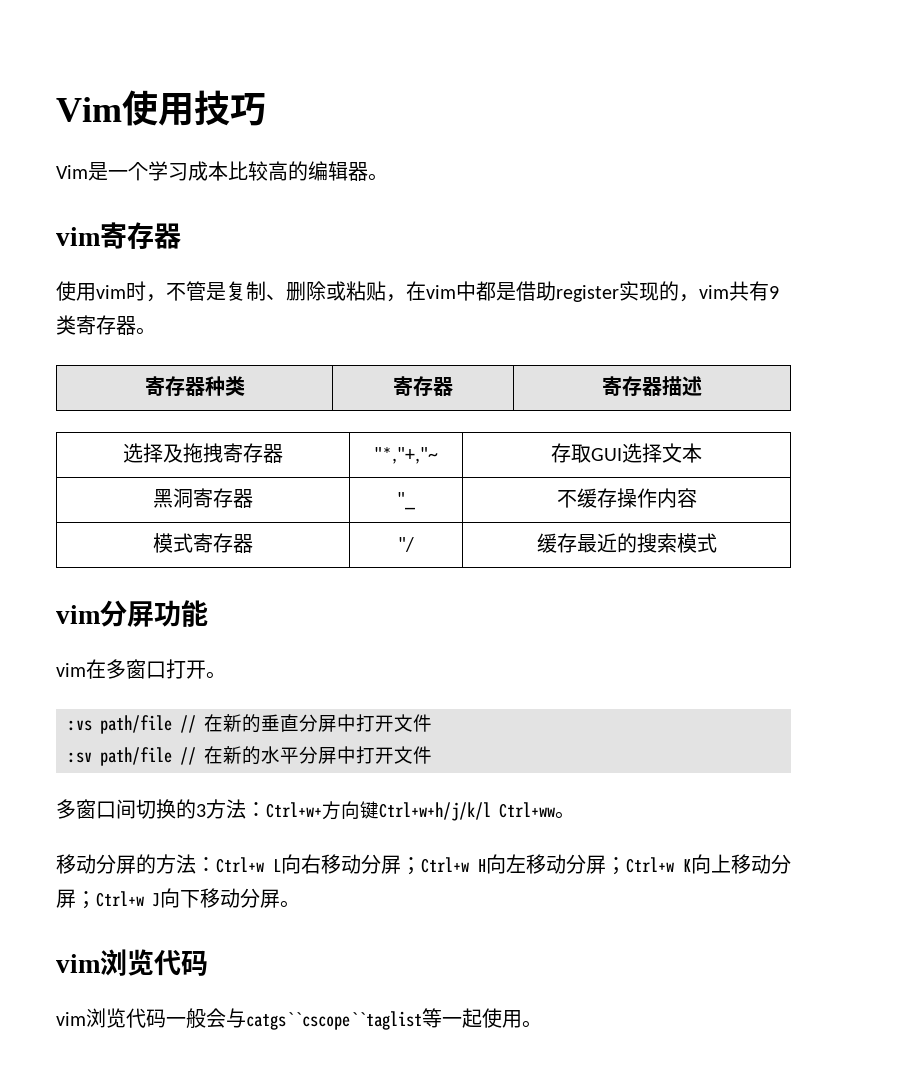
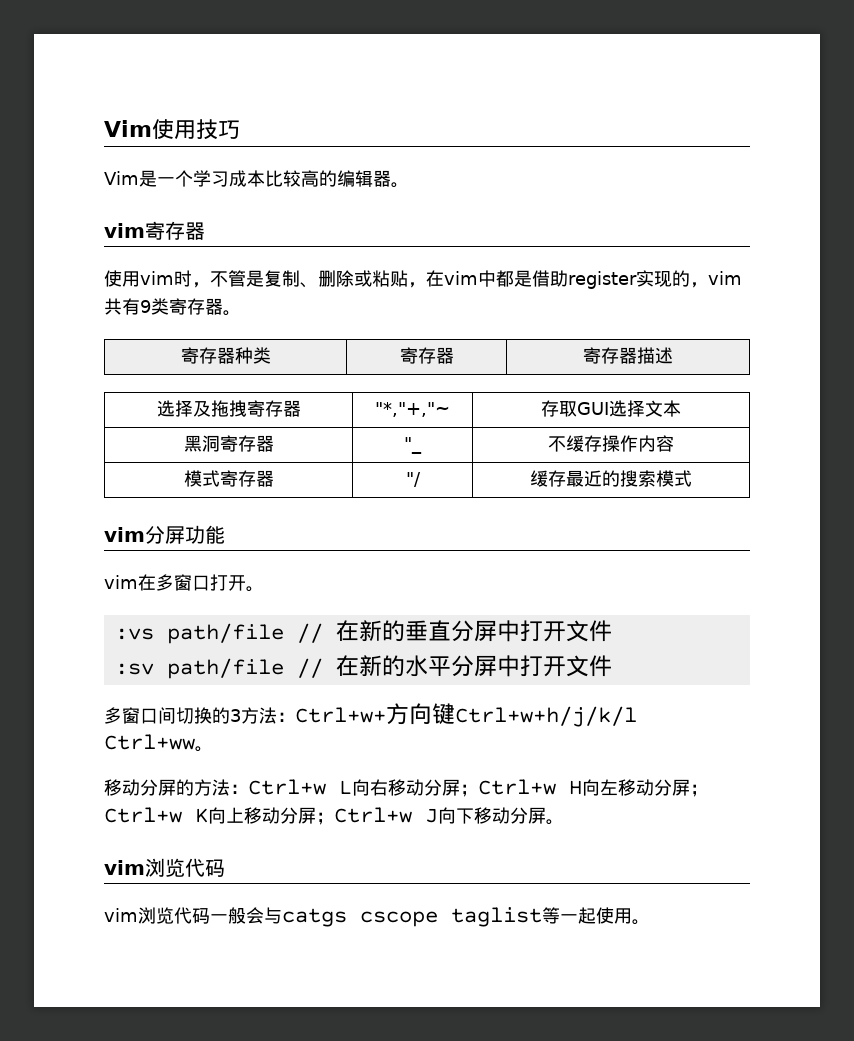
[246,1011,422,1030] catgs``cscope``taglist -> [282,907,542,927] catgs cscope taglist

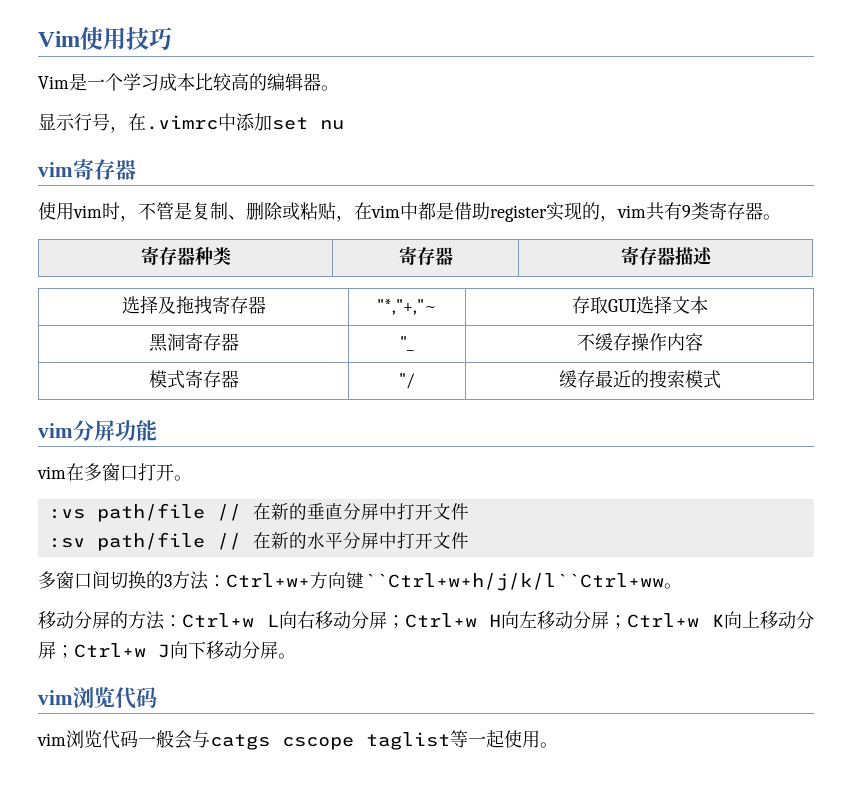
(409, 185) none -> [38,113,344,133] // 显示行号，在.vimrc中添加set nu
[455,706,637,727] [104,734,195,750] Ctrl+w+h/j/k/l Ctrl+ww -> [364,573,664,591] ``Ctrl+w+h/j/k/l``Ctrl+ww

